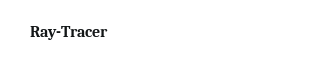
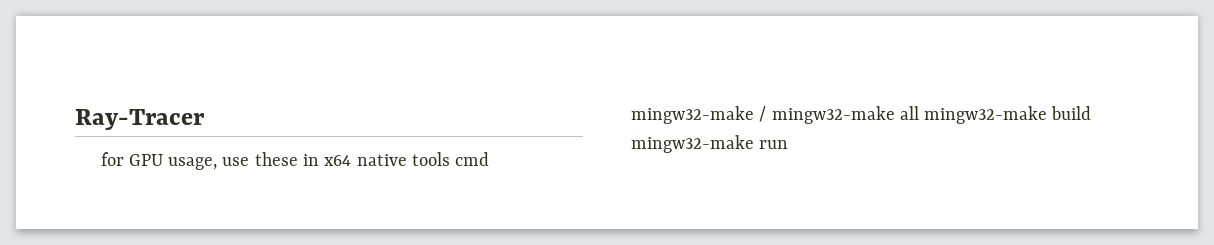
(108, 33) none -> [100,152,490,170] [631,106,1092,124] [631,135,789,153] // for GPU usage, use these in x64 native tools cmd mingw32-make / mingw32-make all mingw32-make build mingw32-make run

